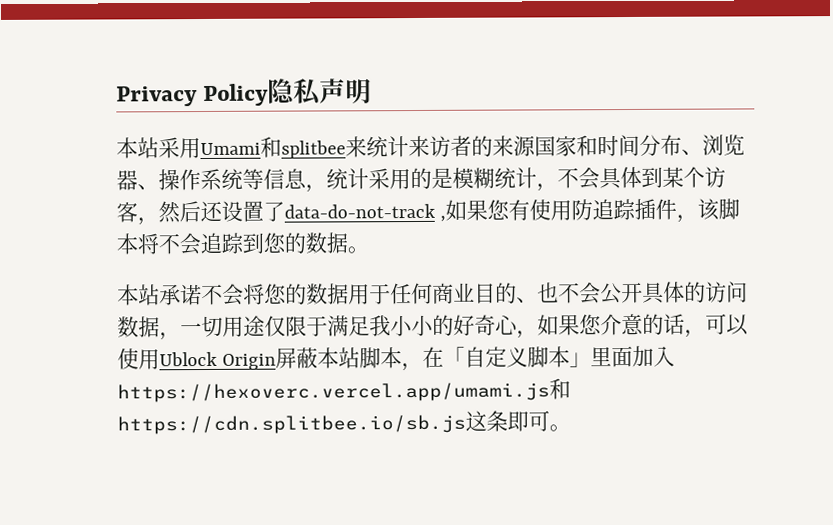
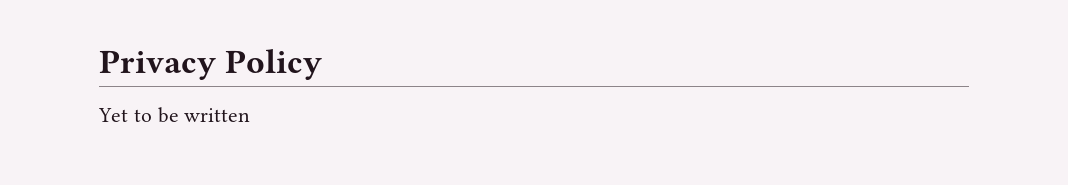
[266,78,372,106] [116,134,745,159] [116,166,726,193] [116,198,740,226] [116,232,369,256] [117,281,748,306] [117,313,749,341] [117,345,675,372] [117,378,571,403] [117,410,571,435] 隐私声明 // 本站采用Umami和splitbee来统计来访者的来源国家和时间分布、浏览器、操作系统等信息，统计采用的是模糊统计，不会具体到某个访客，然后还设置了data-do-not-track ,如果您有使用防追踪插件，该脚本将不会追踪到您的数据。 // 本站承诺不会将您的数据用于任何商业目的、也不会公开具体的访问数据，一切用途仅限于满足我小小的好奇心，如果您介意的话，可以使用Ublock Origin屏蔽本站脚本，在「自定义脚本」里面加入https://hexoverc.vercel.app/umami.js和https://cdn.splitbee.io/sb.js这条即可。 -> [98,107,251,123] // Yet to be written

